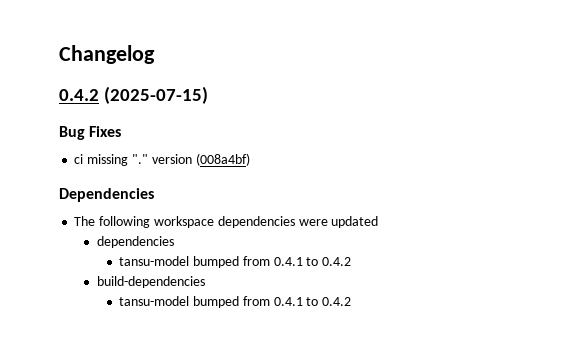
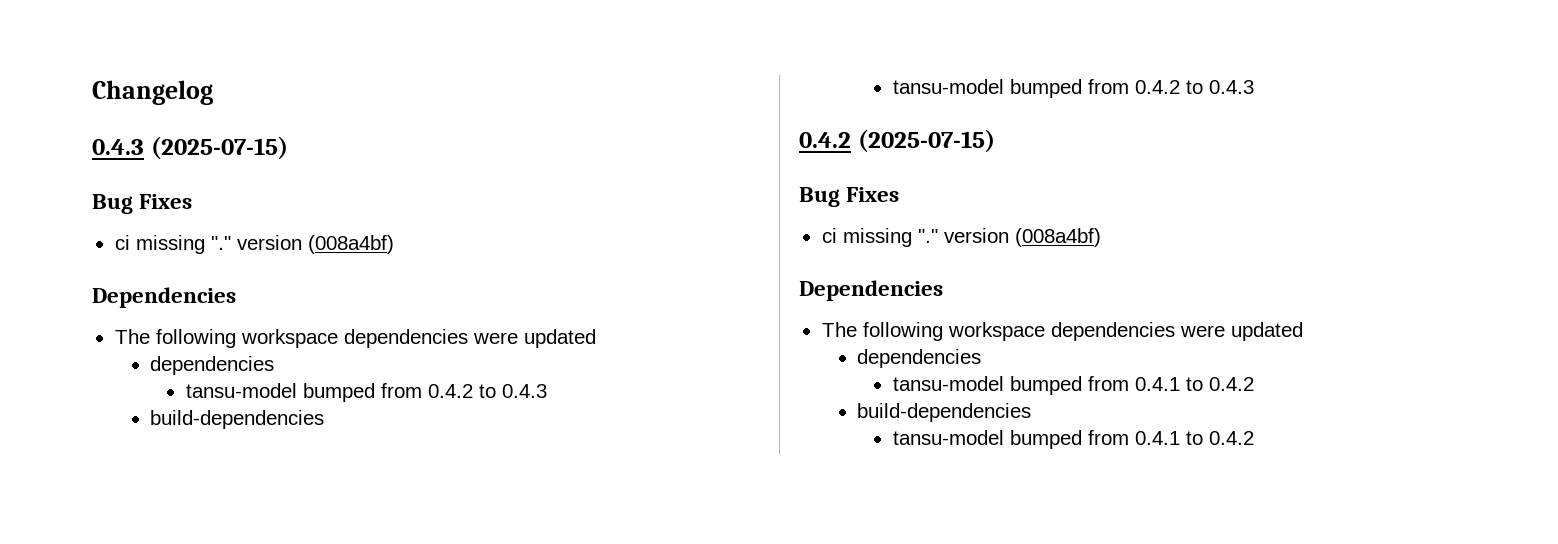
(155, 54) none -> [92,136,288,160] [92,194,193,214] [114,235,394,254] [92,287,236,308] [114,329,596,348] [150,356,275,375] [185,383,547,402] [150,410,325,429] [892,79,1254,98] // 0.4.3 (2025-07-15) // Bug Fixes // ci missing "." version (008a4bf) // Dependencies // The following workspace dependencies were updated // dependencies // tansu-model bumped from 0.4.2 to 0.4.3 // build-dependencies // tansu-model bumped from 0.4.2 to 0.4.3

